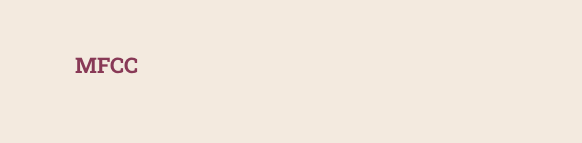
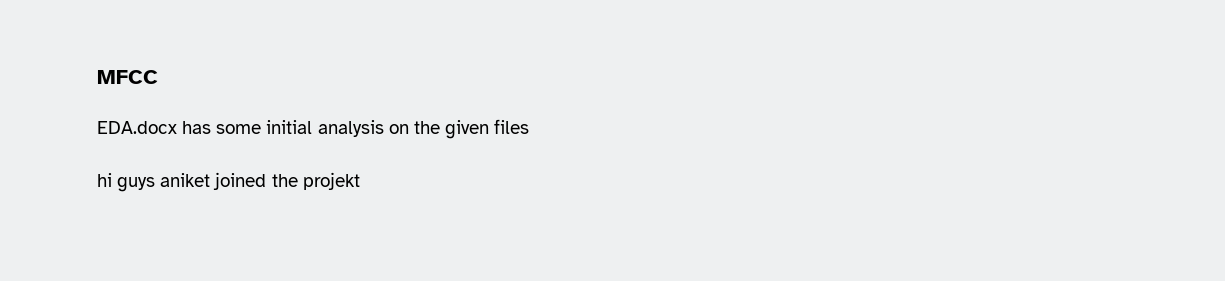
(138, 65) none -> [97,119,530,139] [97,172,360,192] // EDA.docx has some initial analysis on the given files // hi guys aniket joined the projekt

